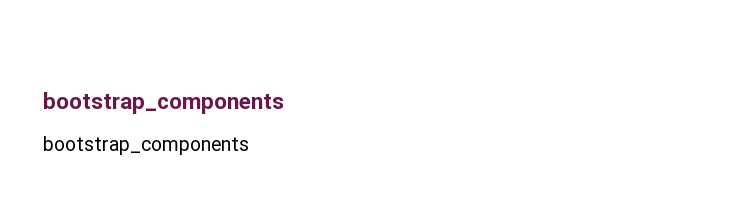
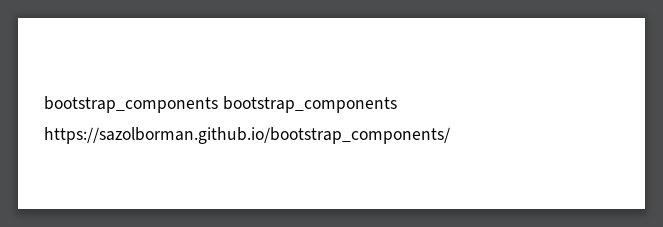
[43,92,284,114] [43,136,249,155] bootstrap_components // bootstrap_components -> [44,96,397,113] [44,127,450,144] bootstrap_components bootstrap_components // https://sazolborman.github.io/bootstrap_components/

